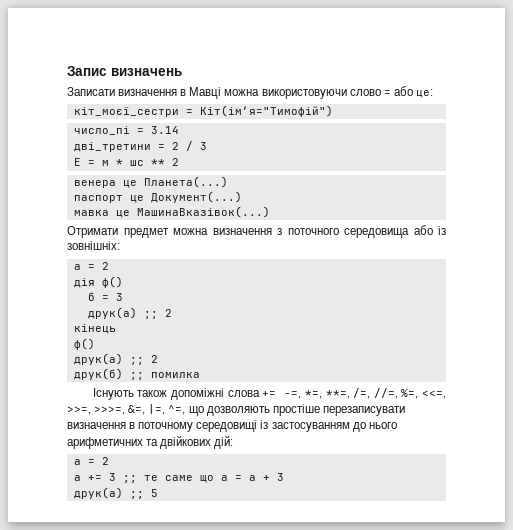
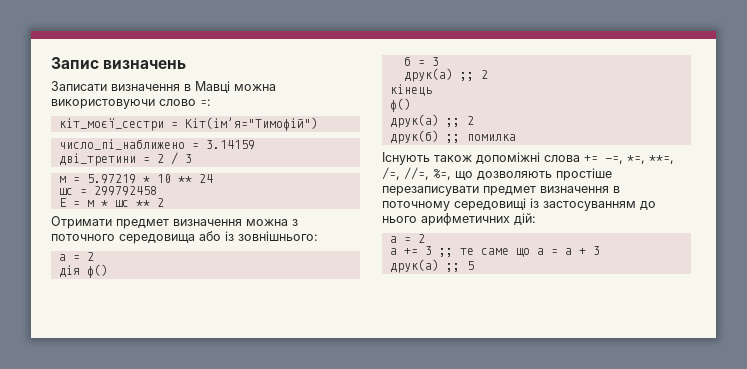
[383,86,433,98] = або це: -> [200,99,211,106] =:
[73,126,179,135] число_пі = 3.14 -> [58,139,255,150] число_пі_наближено = 3.14159
(207, 146) none -> [58,174,213,184] [58,186,157,196] // м = 5.97219 * 10 ** 24 // шс = 299792458
[73,176,228,188] [73,191,242,203] [73,206,270,218] // венера це Планета(...) // паспорт це Документ(...) // мавка це МашинаВказівок(...) -> (164, 202) none
[173,228,272,235] можна визначення -> [173,219,288,226] визначення можна
[67,241,120,250] зовнішніх: -> [238,231,318,241] зовнішнього:
[421,390,446,399] [67,404,186,415] <<=, >>=, >>>=, &=, |=, ^=, -> (451, 174) none
(405, 411) none -> [483,186,536,196] предмет
[146,435,212,449] та двійкових -> (510, 219) none

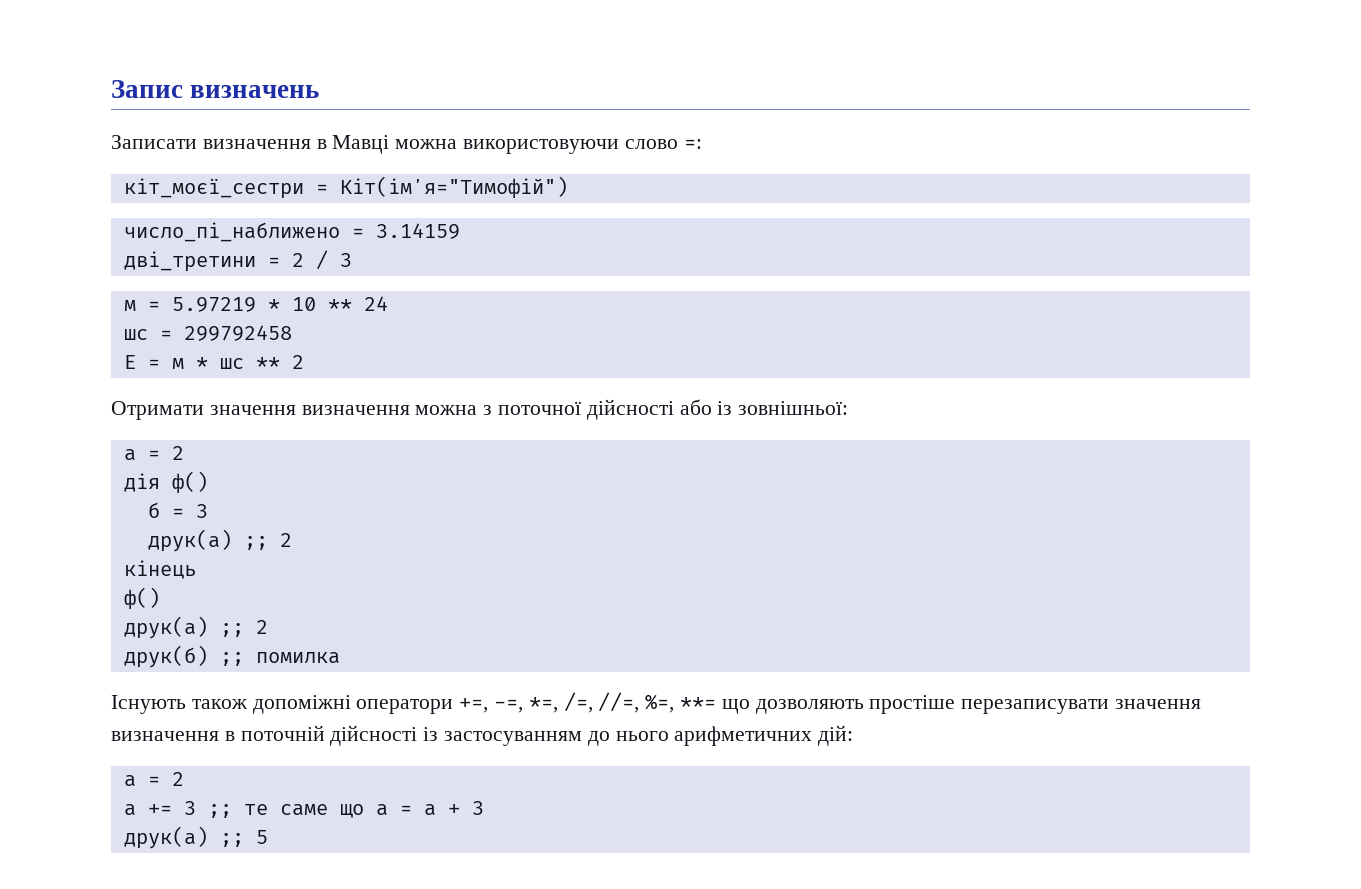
[116,219,169,229] предмет -> [209,405,296,415] значення
[51,234,195,244] поточного середовища -> [498,399,674,420] поточної дійсності
[238,231,318,241] зовнішнього: -> [738,401,849,415] зовнішньої:
[544,155,598,162] слова += -> [356,698,489,714] оператори +=,
[649,155,674,164] **=, -> (558, 705) none
(451, 174) none -> [680,697,717,709] **=
[483,186,620,196] [382,198,526,211] предмет визначення в поточному середовищі -> [1115,699,1202,709] [111,725,418,746] значення визначення в поточній дійсності

